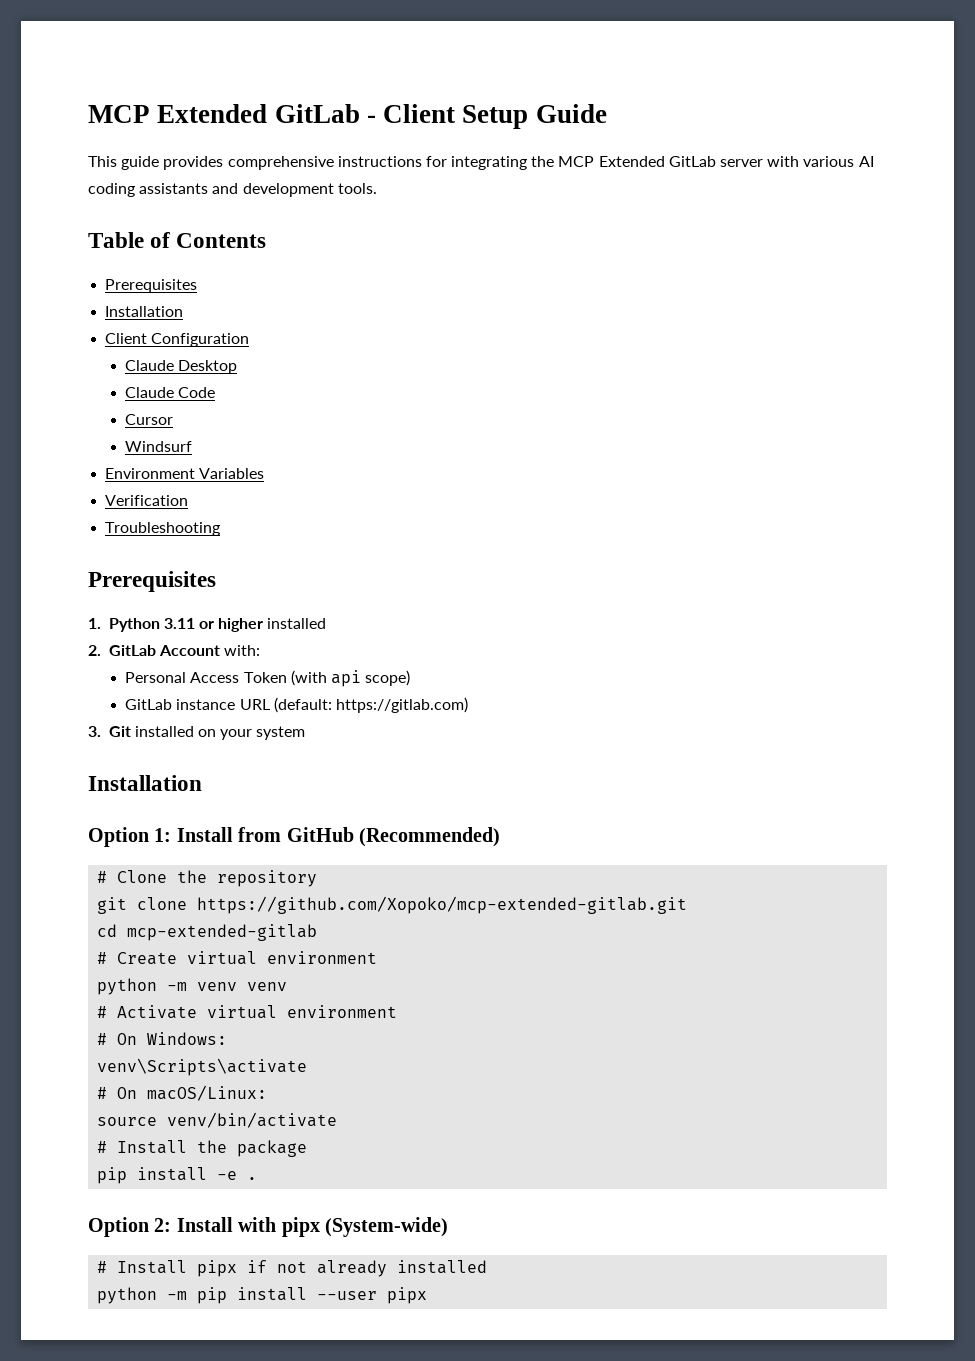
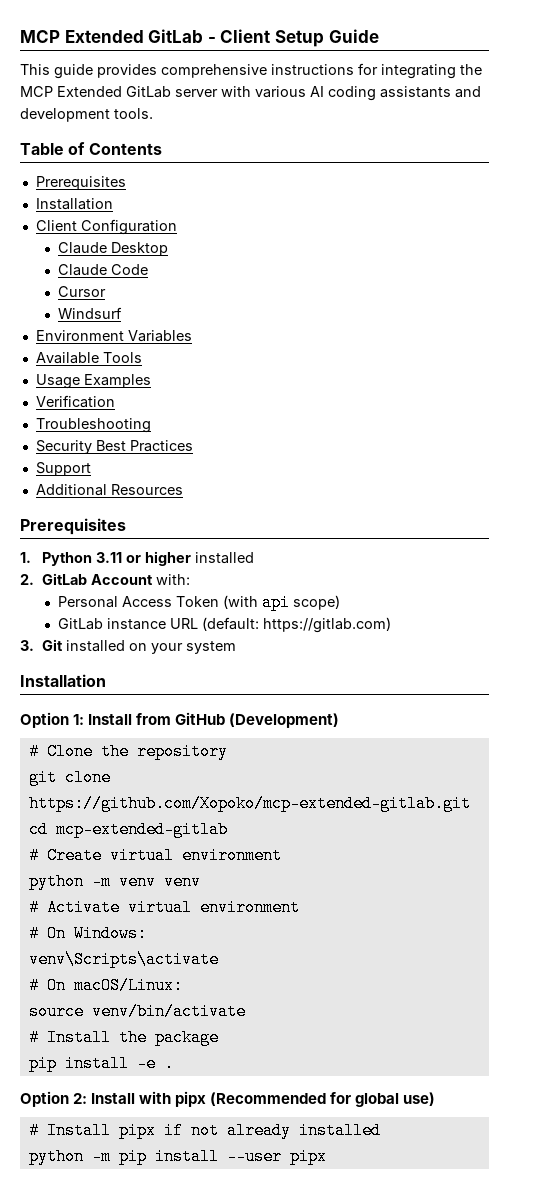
[105,495,189,506] [105,522,221,536] Verification // Troubleshooting -> [35,352,142,364] [35,374,151,389] [35,395,115,408] [35,418,151,433] [35,440,193,454] [35,462,91,476] [35,484,183,496] Available Tools // Usage Examples // Verification // Troubleshooting // Security Best Practices // Support // Additional Resources
[359,827,500,847] (Recommended) -> [229,713,340,728] (Development)
[325,1217,448,1237] (System-wide) -> [210,1092,436,1107] (Recommended for global use)

